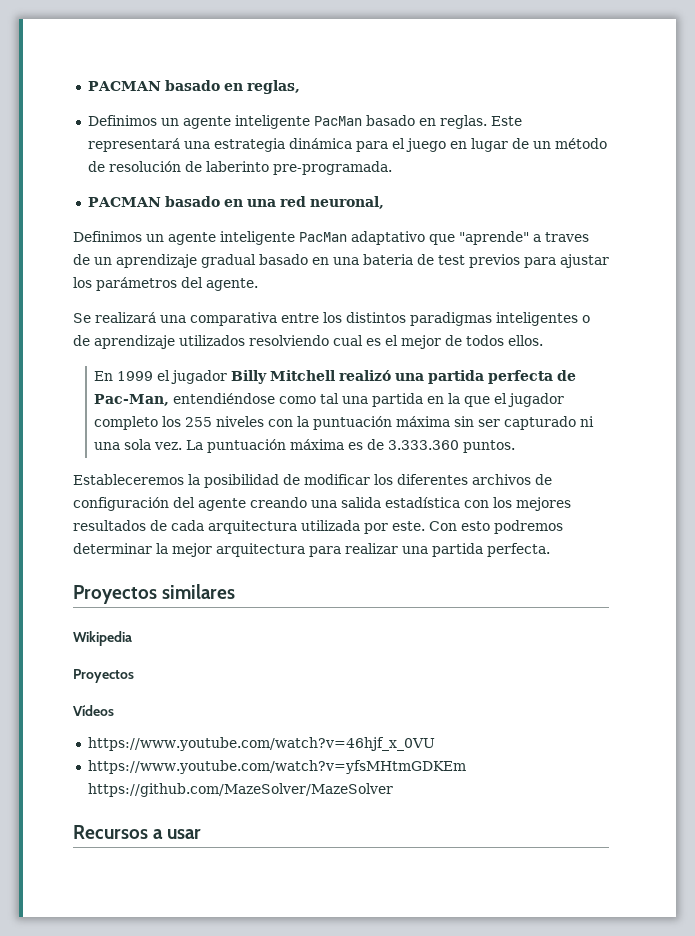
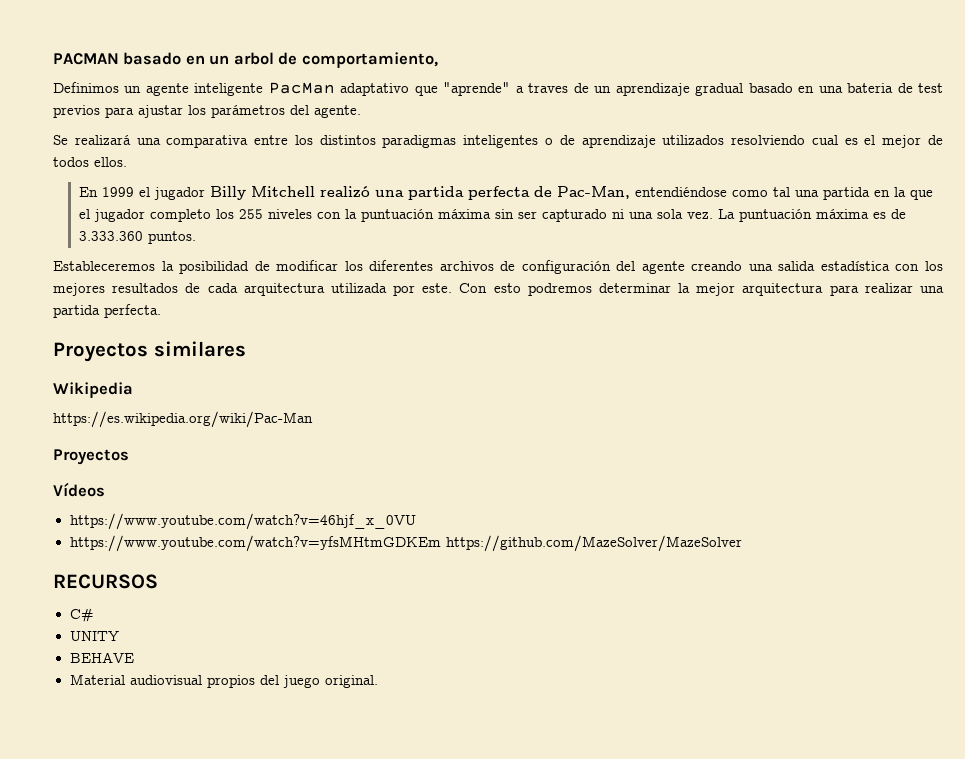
[87,80,300,94] [87,115,522,129] [87,138,607,152] [87,161,392,175] [87,196,384,209] PACMAN basado en reglas, // Definimos un agente inteligente PacMan basado en reglas. Este representará una estrategia dinámica para el juego en lugar de un método de resolución de laberinto pre-programada. // PACMAN basado en una red neuronal, -> [53,52,438,68] PACMAN basado en un arbol de comportamiento,
(132, 638) none -> [53,411,313,428] // https://es.wikipedia.org/wiki/Pac-Man
[73,825,202,839] Recursos a usar -> [53,574,158,589] [69,608,94,622] [69,631,119,641] [69,652,134,663] [69,674,378,688] RECURSOS // C# // UNITY // BEHAVE // Material audiovisual propios del juego original.

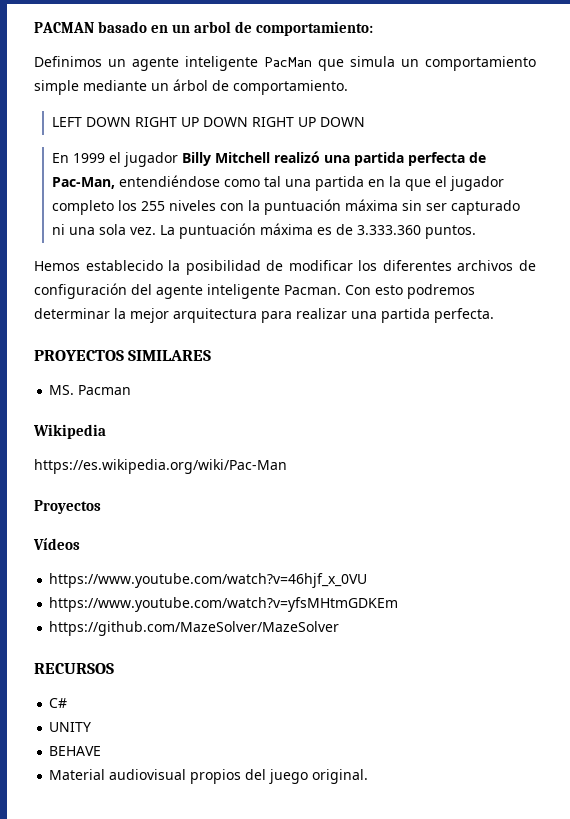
[301,52,438,68] comportamiento, -> [256,21,374,36] comportamiento:
[340,82,944,96] [53,105,361,118] [53,135,944,148] [53,157,127,167] adaptativo que "aprende" a traves de un aprendizaje gradual basado en una bateria de test previos para ajustar los parámetros del agente. // Se realizará una comparativa entre los distintos paradigmas inteligentes o de aprendizaje utilizados resolviendo cual es el mejor de todos ellos. -> [317,56,536,71] [34,79,348,95] [52,117,366,127] que simula un comportamiento simple mediante un árbol de comportamiento. // LEFT DOWN RIGHT UP DOWN RIGHT UP DOWN
[53,261,155,271] Estableceremos -> [34,260,163,271] Hemos establecido
[691,261,943,271] [53,283,453,296] creando una salida estadística con los mejores resultados de cada arquitectura utilizada por este. -> [207,284,341,299] inteligente Pacman.
[53,341,246,362] Proyectos similares -> [34,350,212,361] [49,385,132,395] PROYECTOS SIMILARES // MS. Pacman
(441, 543) none -> (399, 604) //

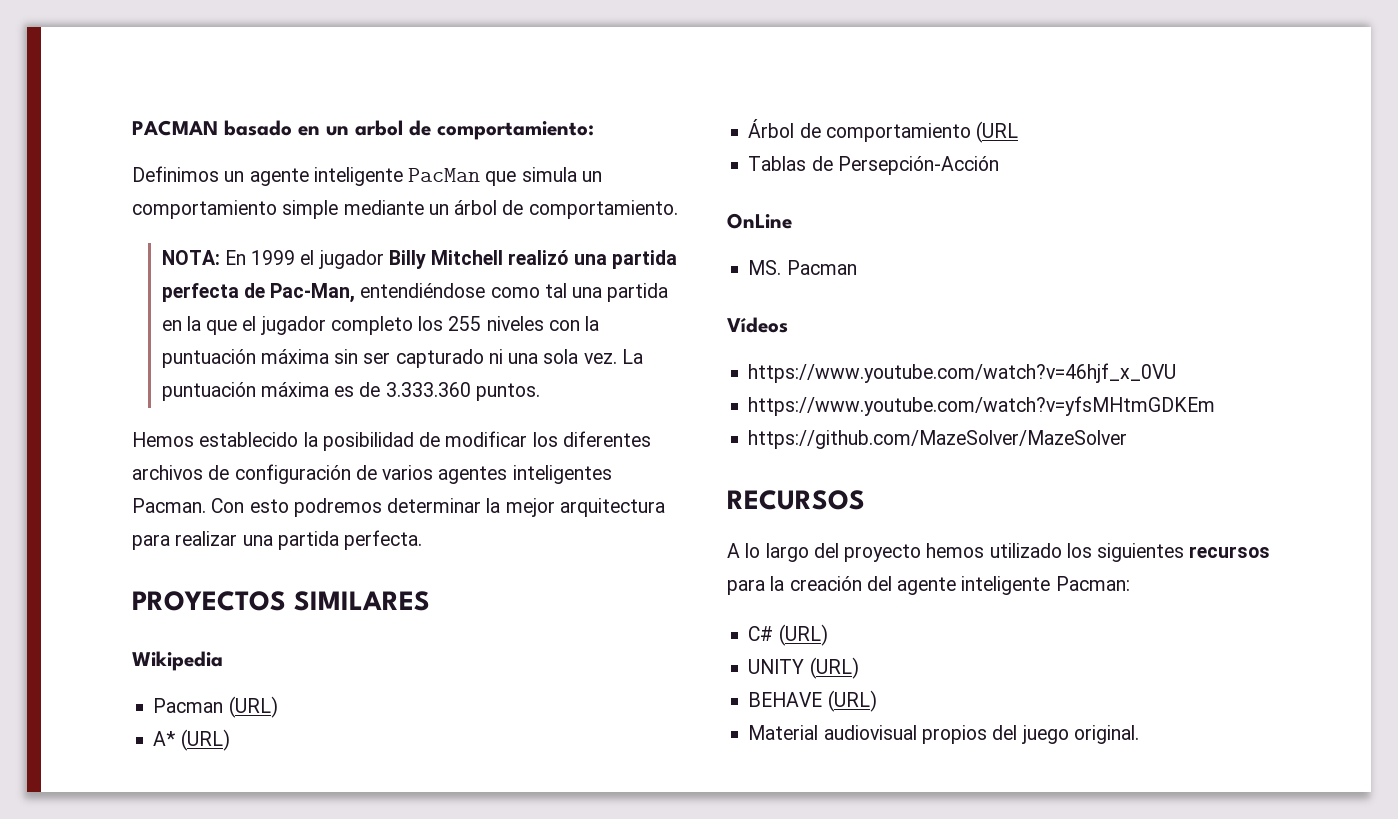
[52,117,366,127] LEFT DOWN RIGHT UP DOWN RIGHT UP DOWN // -> [161,250,220,265] NOTA:
[131,284,280,299] del agente inteligente -> [355,465,612,484] de varios agentes inteligentes
(212, 355) none -> [132,651,223,671] [153,696,278,718] [153,729,230,751] [748,119,1019,143] [748,156,999,175] [727,213,792,229] // Wikipedia // Pacman (URL) // A* (URL) // Árbol de comportamiento (URL // Tablas de Persepción-Acción // OnLine
[33,424,106,439] [34,459,287,474] [34,500,101,514] // Wikipedia // https://es.wikipedia.org/wiki/Pac-Man // Proyectos -> (857, 267) none
(114, 668) none -> [727,543,1271,562] [727,576,1130,595] // A lo largo del proyecto hemos utilizado los siguientes recursos para la creación del agente inteligente Pacman:
(68, 703) none -> [778,624,828,646] (URL)
(92, 727) none -> [809,657,859,679] (URL)
(102, 751) none -> [827,690,877,712] (URL)

